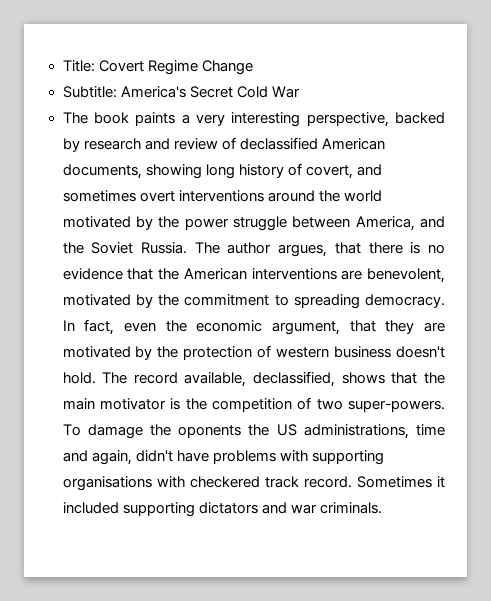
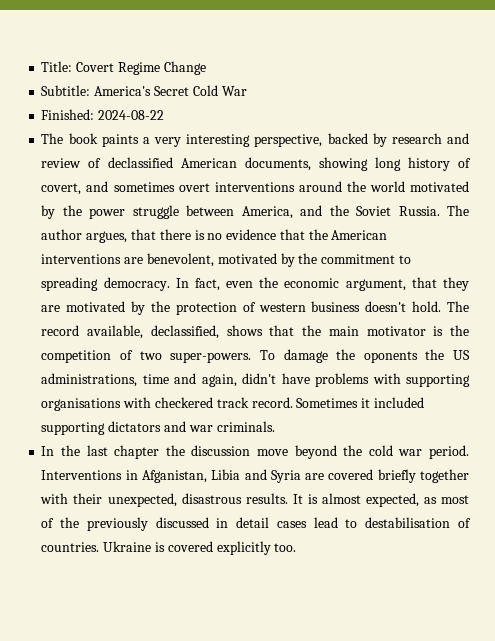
(300, 92) none -> [41,109,165,120] // Finished: 2024-08-22
(382, 508) none -> [41,445,470,459] [41,469,469,483] [40,493,469,507] [41,517,471,531] [41,541,297,555] // In the last chapter the discussion move beyond the cold war period. Interventions in Afganistan, Libia and Syria are covered briefly together with their unexpected, disastrous results. It is almost expected, as most of the previously discussed in detail cases lead to destabilisation of countries. Ukraine is covered explicitly too.

